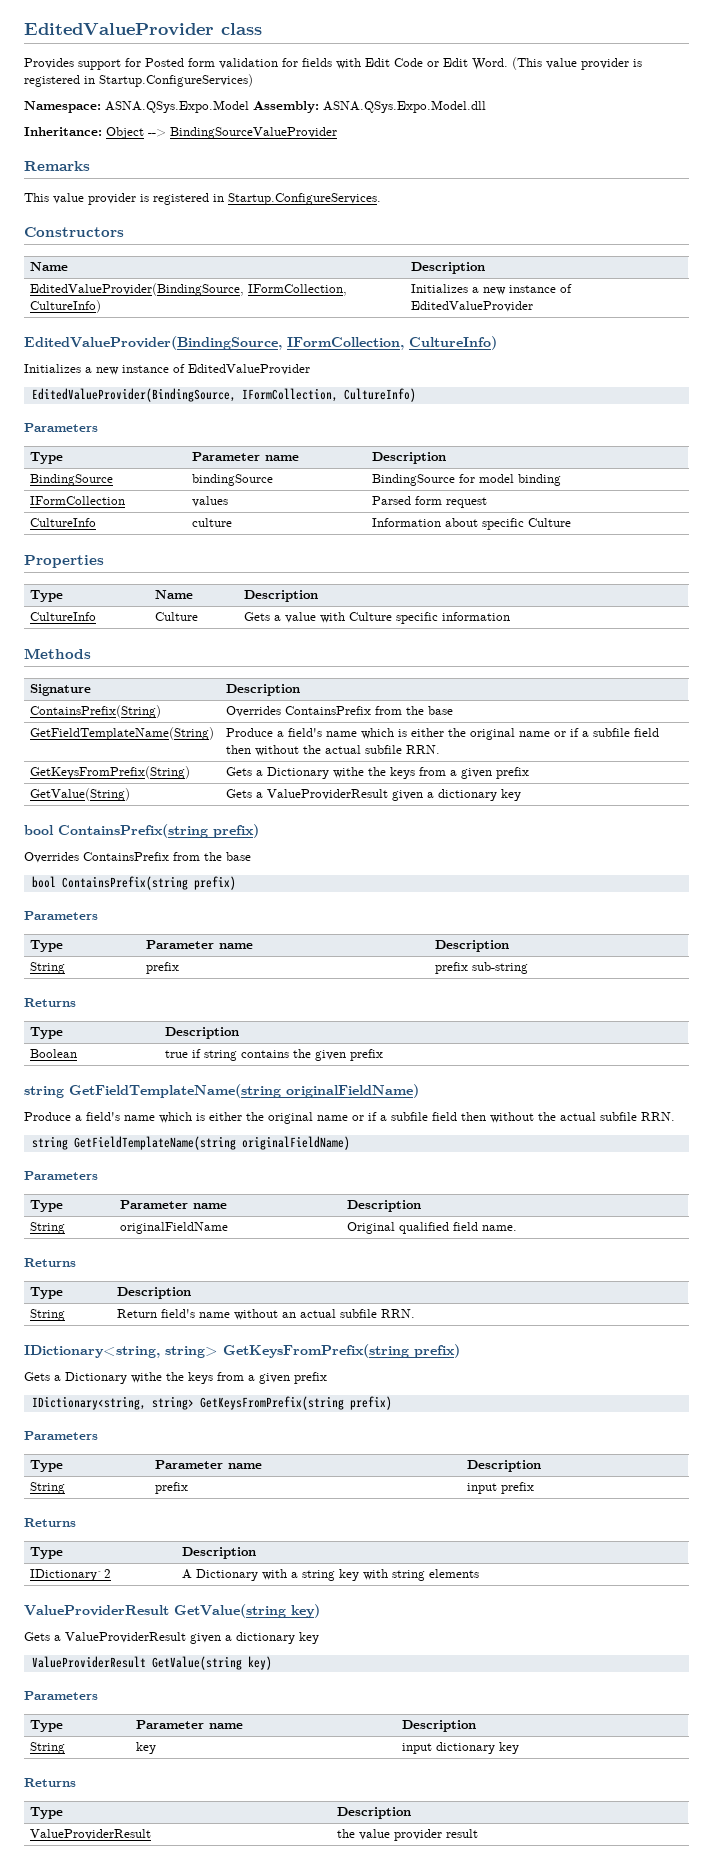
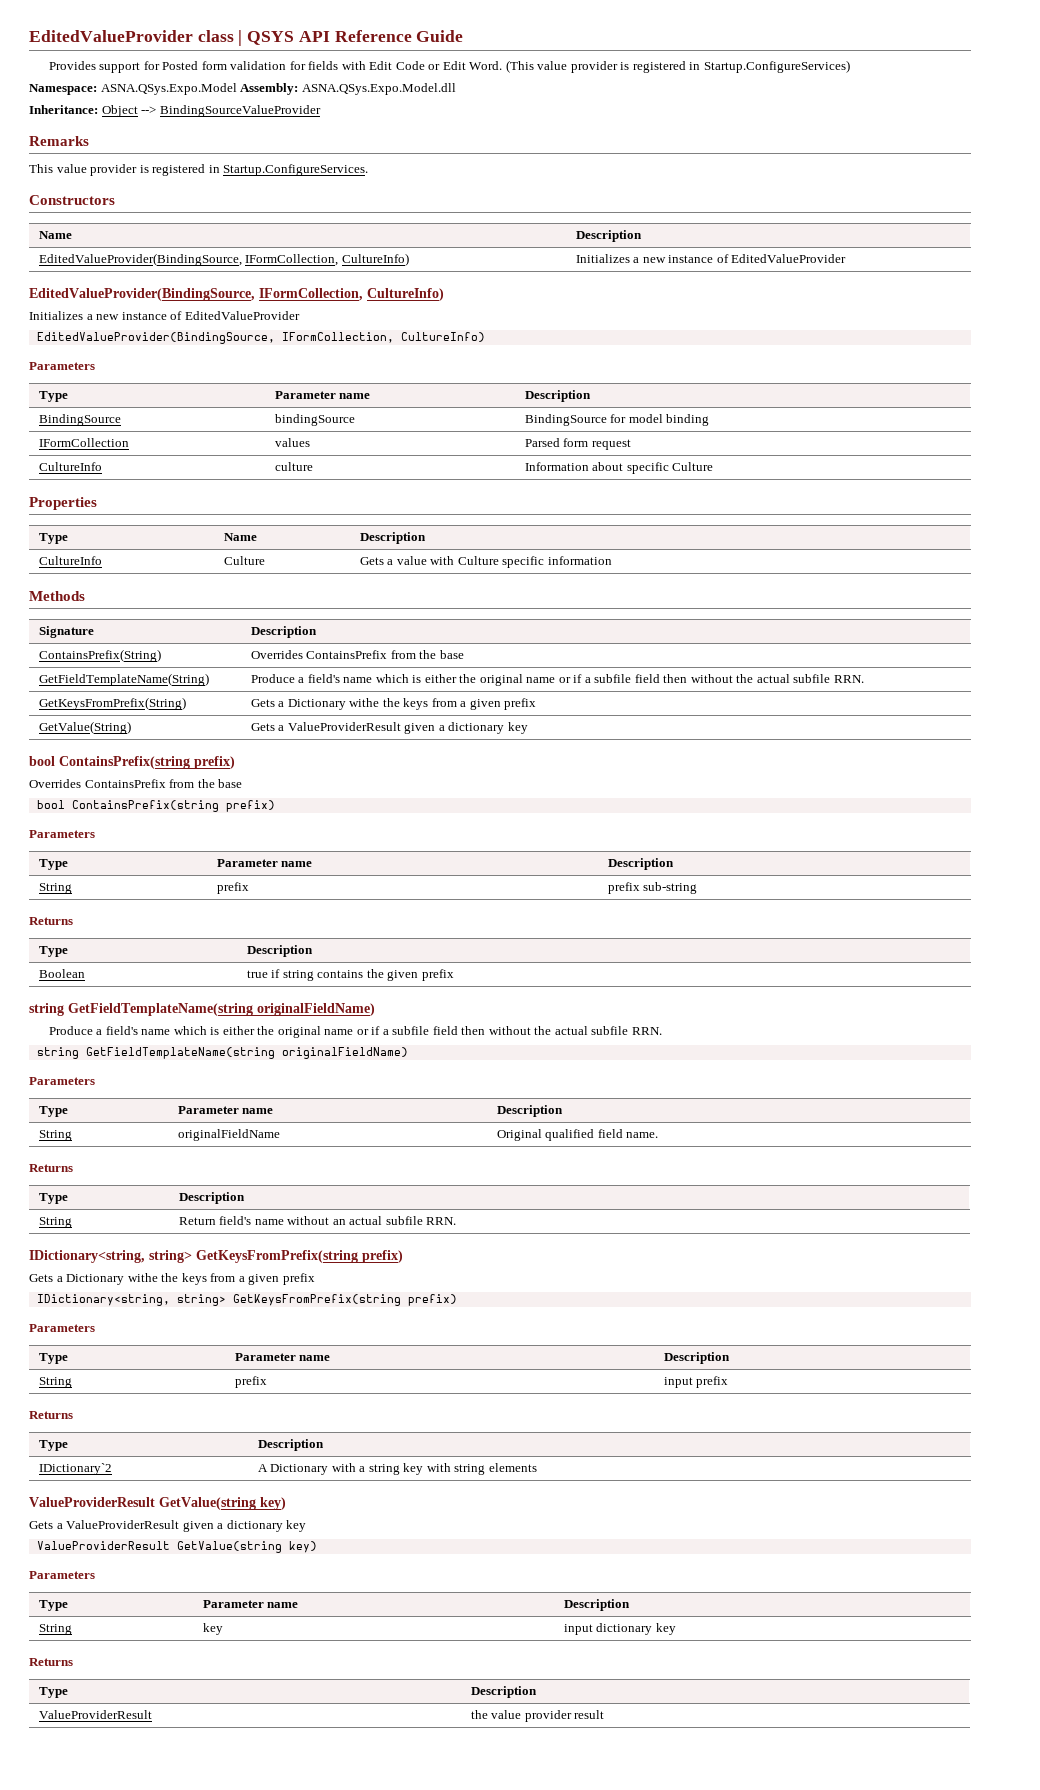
(262, 29) none -> [238,30,464,46] | QSYS API Reference Guide

